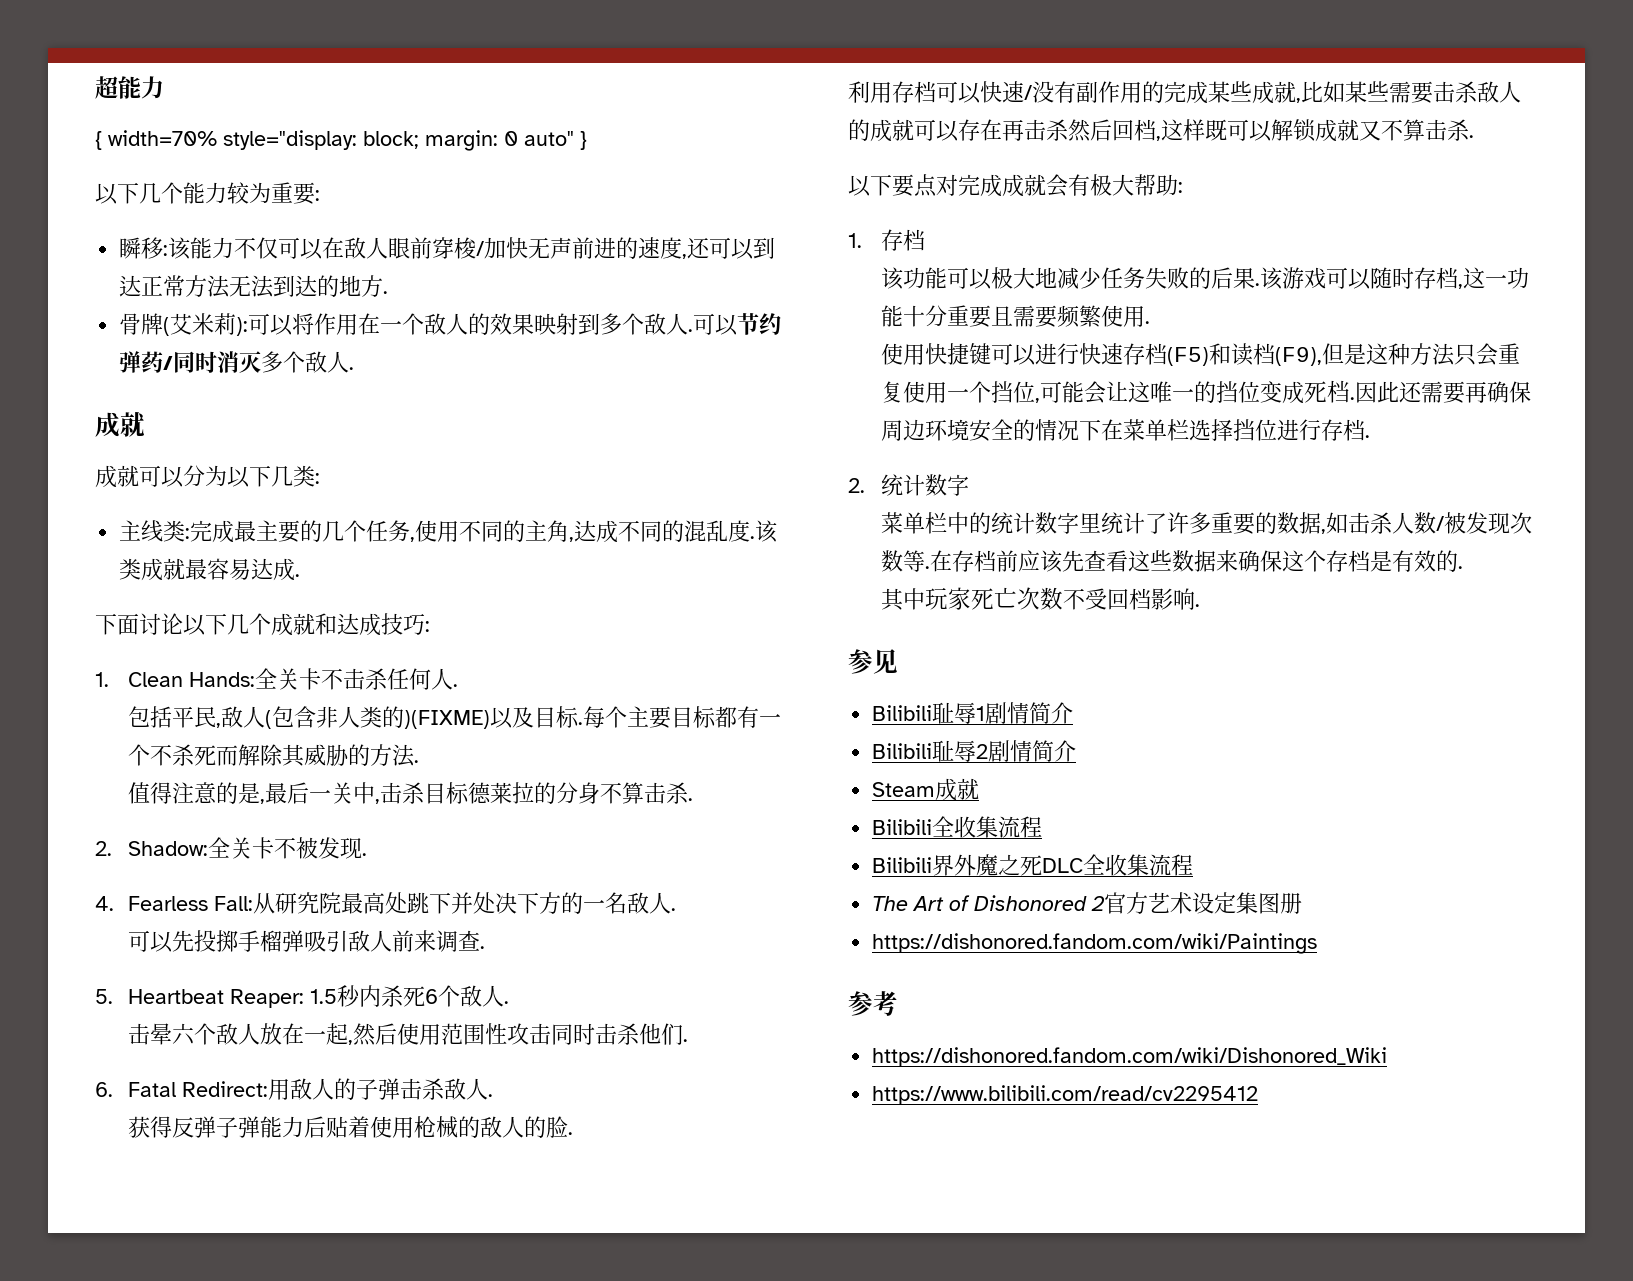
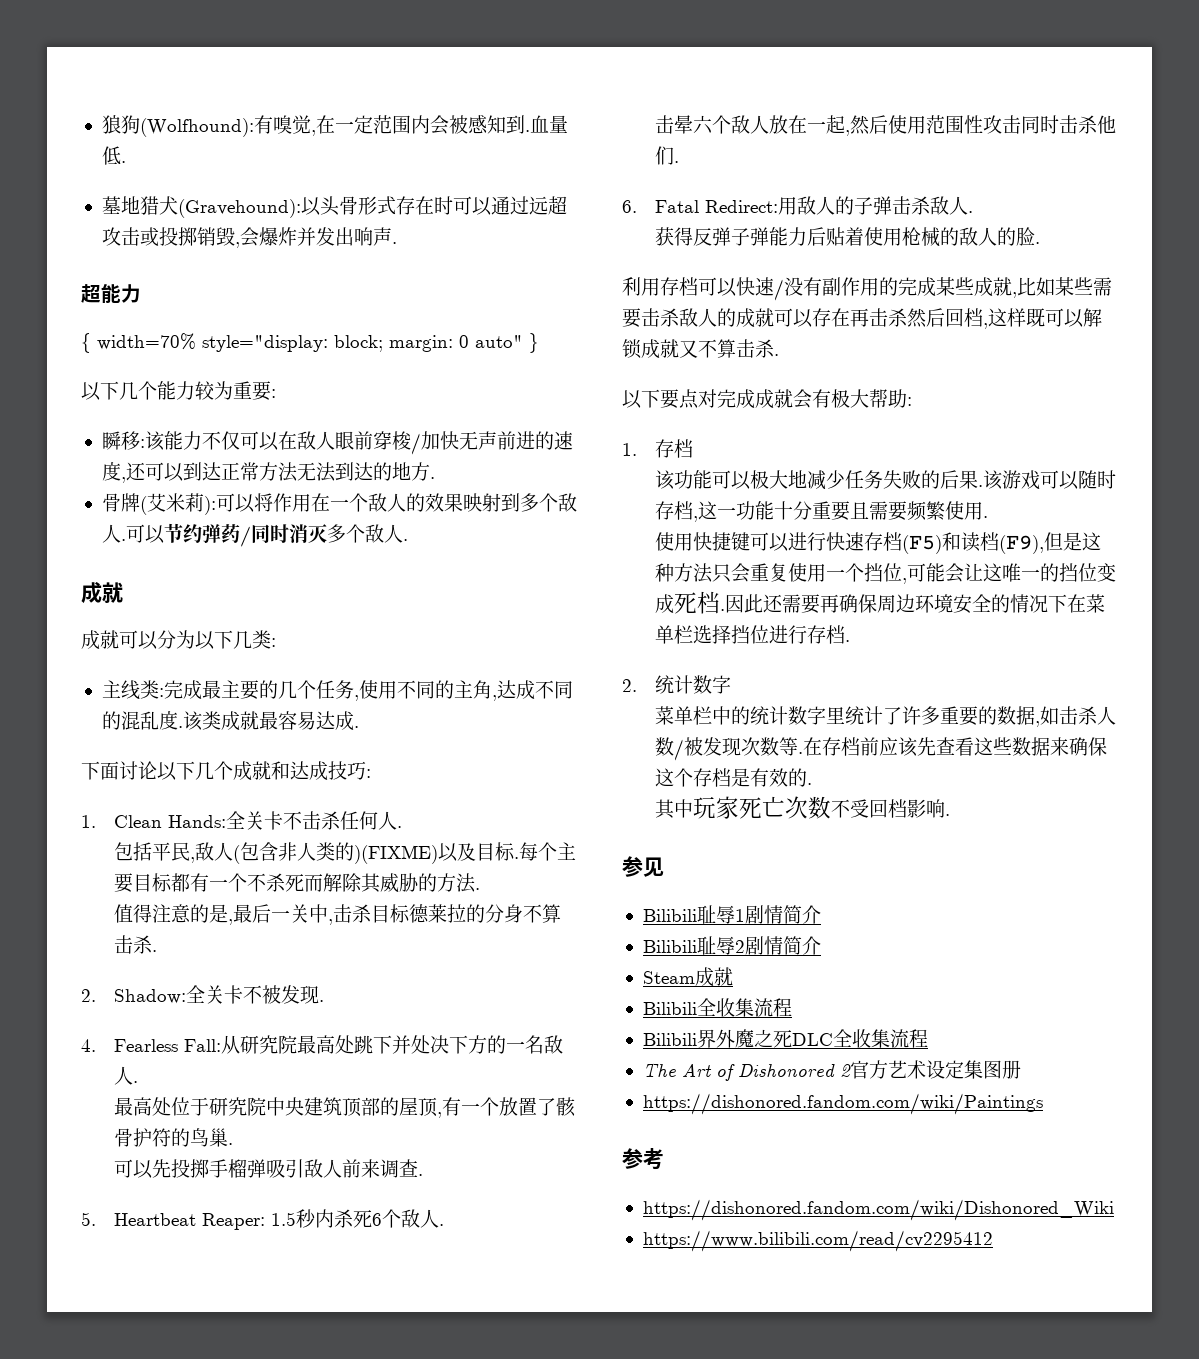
(95, 87) none -> [101,115,568,137] [101,146,126,165] [101,196,567,218] [101,227,397,248] 狼狗(Wolfhound):有嗅觉,在一定范围内会被感知到.血量低. // 墓地猎犬(Gravehound):以头骨形式存在时可以通过远超攻击或投掷销毁,会爆炸并发出响声. //
(677, 909) none -> [114,1097,577,1118] [114,1128,234,1147] // 最高处位于研究院中央建筑顶部的屋顶,有一个放置了骸骨护符的鸟巢.

